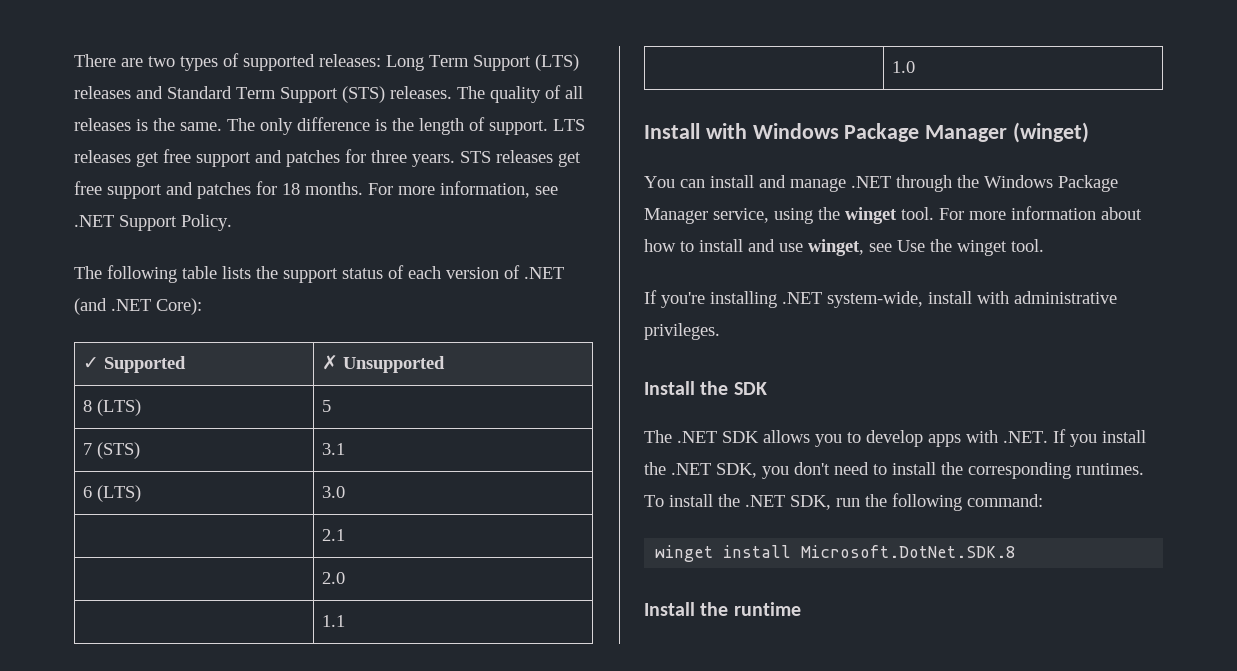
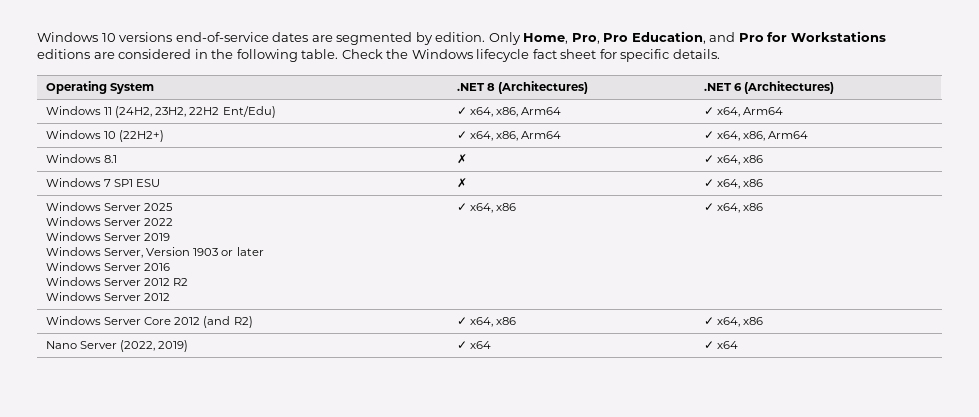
[74,53,579,71] [74,85,583,103] [74,117,585,135] [74,149,581,167] [74,181,558,199] [74,214,232,231] [74,265,564,283] [74,298,202,315] [83,356,187,373] [322,355,446,373] [83,399,142,416] [322,400,332,412] [83,442,141,459] [322,443,346,455] [83,485,142,502] [322,486,346,498] [322,529,346,541] [322,572,346,584] [322,615,346,627] [892,61,916,73] [644,122,1090,143] [644,175,1118,192] [644,206,1142,224] [644,239,1044,256] [644,290,1117,308] [644,323,720,340] [644,381,767,395] [644,429,1146,447] [644,462,1144,479] [644,493,1043,511] [655,545,1017,562] [644,602,801,616] There are two types of supported releases: Long Term Support (LTS) releases and Standard Term Support (STS) releases. The quality of all releases is the same. The only difference is the length of support. LTS releases get free support and patches for three years. STS releases get free support and patches for 18 months. For more information, see .NET Support Policy. // The following table lists the support status of each version of .NET (and .NET Core): // ✓ Supported | ✗ Unsupported // 8 (LTS) | 5 // 7 (STS) | 3.1 // 6 (LTS) | 3.0 // | 2.1 // | 2.0 // | 1.1 // | 1.0 // Install with Windows Package Manager (winget) // You can install and manage .NET through the Windows Package Manager service, using the winget tool. For more information about how to install and use winget, see Use the winget tool. // If you're installing .NET system-wide, install with administrative privileges. // Install the SDK // The .NET SDK allows you to develop apps with .NET. If you install the .NET SDK, you don't need to install the corresponding runtimes. To install the .NET SDK, run the following command: // winget install Microsoft.DotNet.SDK.8 // Install the runtime -> [37,31,886,45] [37,49,720,62] [45,81,155,94] [456,81,589,94] [703,81,835,94] [45,106,276,118] [456,107,562,117] [703,107,784,117] [45,130,165,142] [456,131,562,141] [703,131,809,141] [45,154,118,163] [456,154,467,164] [703,155,764,165] [45,178,161,187] [456,178,467,188] [703,179,764,189] [45,202,174,211] [45,217,174,226] [45,232,171,241] [45,247,264,258] [45,262,171,271] [45,277,189,286] [45,292,171,301] [456,203,517,213] [703,203,764,213] [45,316,253,328] [456,317,517,327] [703,317,764,327] [45,340,189,352] [456,341,492,349] [703,341,739,349] Windows 10 versions end-of-service dates are segmented by edition. Only Home, Pro, Pro Education, and Pro for Workstations editions are considered in the following table. Check the Windows lifecycle fact sheet for specific details. // Operating System | .NET 8 (Architectures) | .NET 6 (Architectures) // Windows 11 (24H2, 23H2, 22H2 Ent/Edu) | ✓ x64, x86, Arm64 | ✓ x64, Arm64 // Windows 10 (22H2+) | ✓ x64, x86, Arm64 | ✓ x64, x86, Arm64 // Windows 8.1 | ✗ | ✓ x64, x86 // Windows 7 SP1 ESU | ✗ | ✓ x64, x86 // Windows Server 2025 // Windows Server 2022 // Windows Server 2019 // Windows Server, Version 1903 or later // Windows Server 2016 // Windows Server 2012 R2 // Windows Server 2012 | ✓ x64, x86 | ✓ x64, x86 // Windows Server Core 2012 (and R2) | ✓ x64, x86 | ✓ x64, x86 // Nano Server (2022, 2019) | ✓ x64 | ✓ x64

